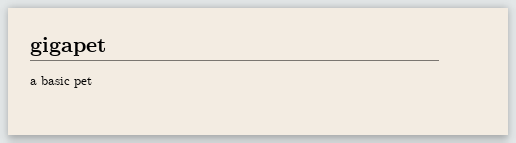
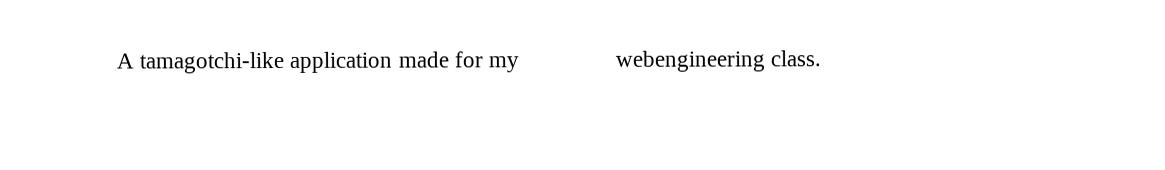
[30,37,106,56] [30,76,92,88] gigapet // a basic pet -> [116,50,822,74] A tamagotchi-like application made for my webengineering class.

